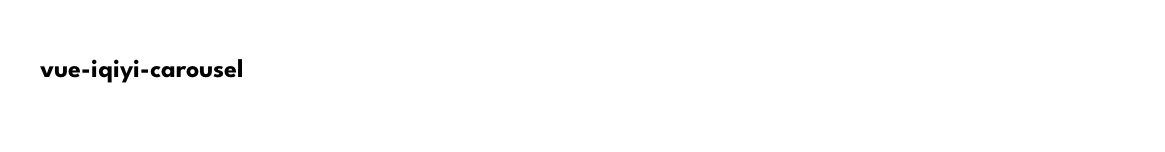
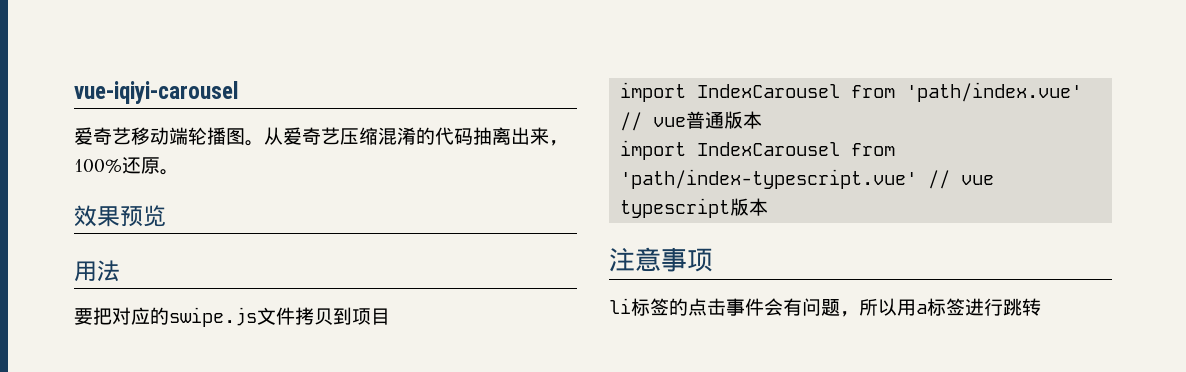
(243, 71) none -> [74,127,568,146] [74,157,179,175] [74,205,166,227] [74,260,120,282] [74,307,390,327] [620,82,1083,102] [620,111,763,131] [620,140,896,160] [620,169,995,189] [620,198,769,218] [609,247,713,272] [609,298,1041,317] // 爱奇艺移动端轮播图。从爱奇艺压缩混淆的代码抽离出来，100%还原。 // 效果预览 // 用法 // 要把对应的swipe.js文件拷贝到项目 // import IndexCarousel from 'path/index.vue' // vue普通版本 // import IndexCarousel from 'path/index-typescript.vue' // vue typescript版本 // 注意事项 // li标签的点击事件会有问题，所以用a标签进行跳转

